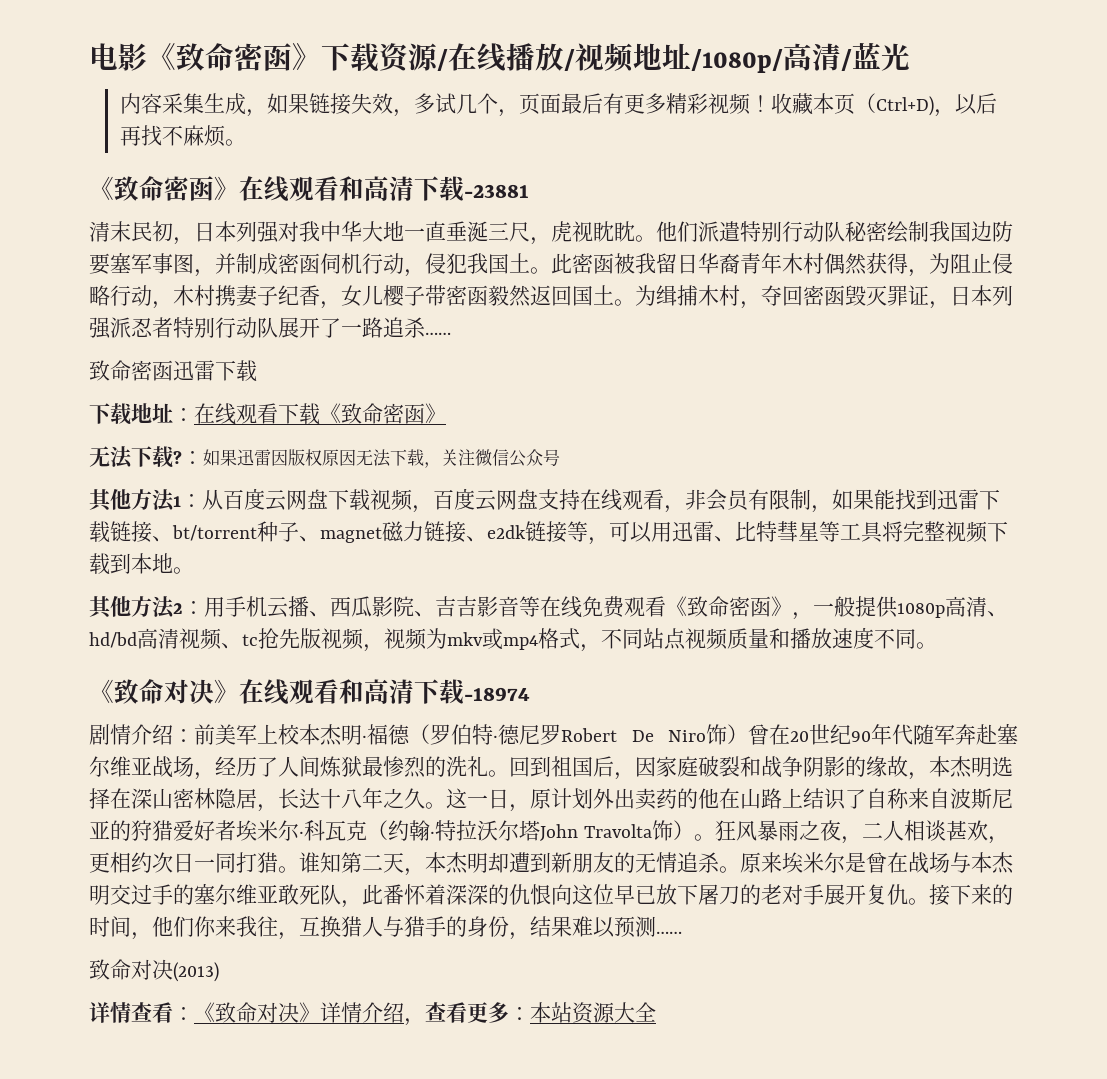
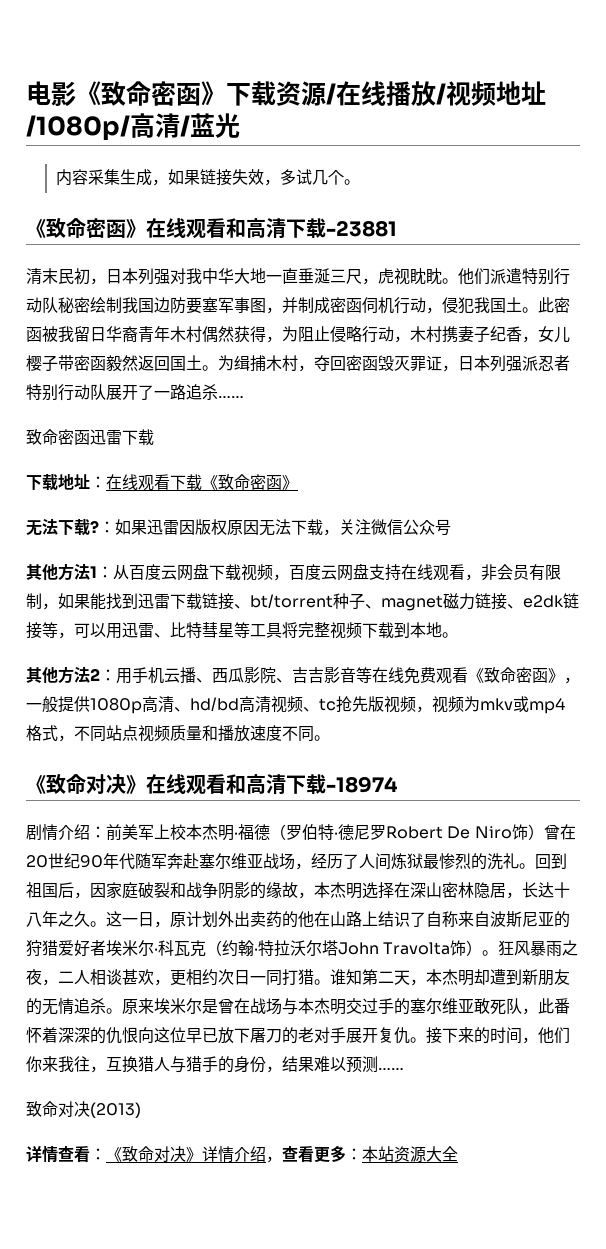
[498,93,998,117] [120,125,226,147] ，页面最后有更多精彩视频！收藏本页（Ctrl+D)，以后再找不麻烦 -> (345, 177) none

